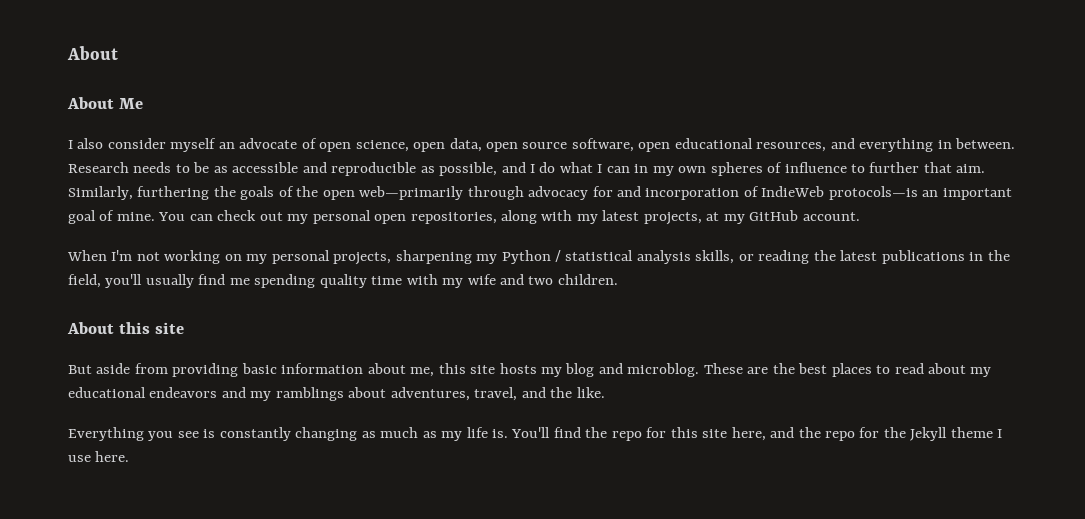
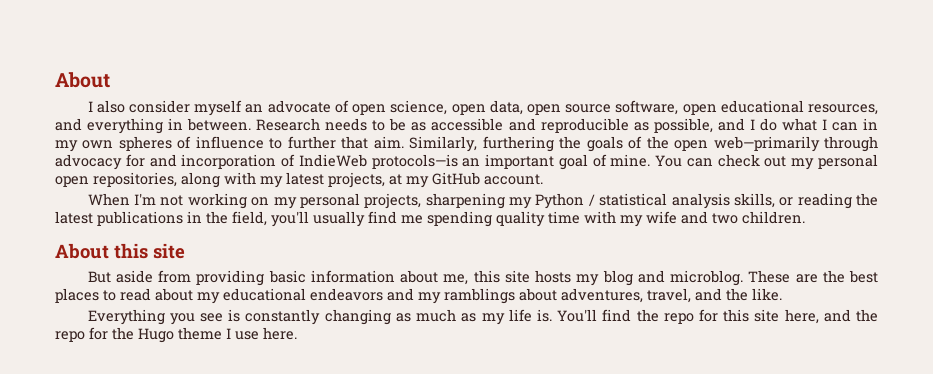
[67,46,118,60] [67,97,144,109] About // About Me -> [55,72,110,88] About
[910,427,948,441] Jekyll -> [138,328,174,343] Hugo

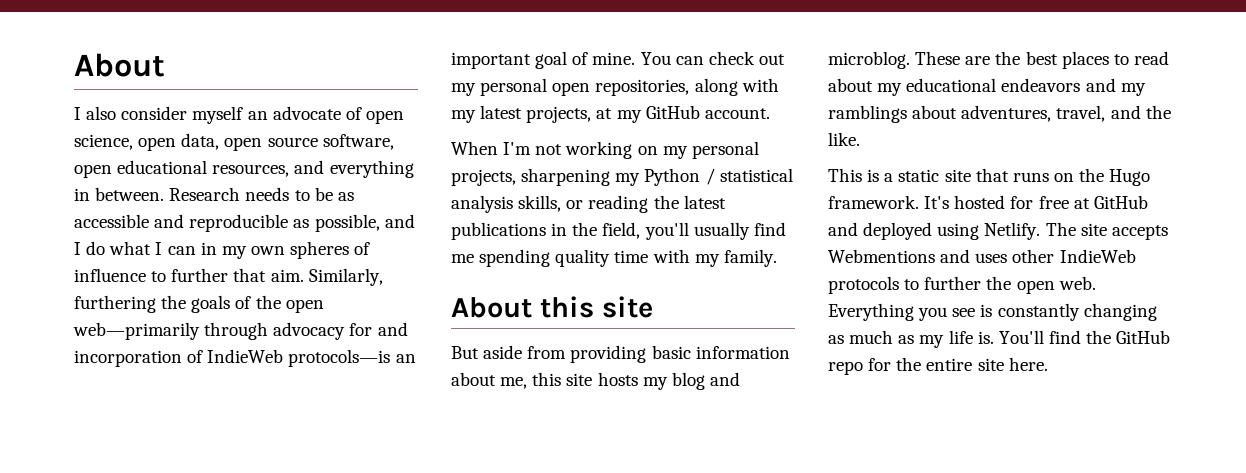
[646,211,805,224] wife and two children. -> [723,249,777,267] family.
(782, 294) none -> [828,168,1151,186] [828,195,1148,209] [828,222,1168,240] [828,249,1136,263] [828,276,1096,294] This is a static site that runs on the Hugo framework. It's hosted for free at GitHub and deployed using Netlify. The site accepts Webmentions and uses other IndieWeb protocols to further the open web.
[663,309,879,324] [55,327,259,343] repo for this site here, and the repo for the Hugo theme I use -> [1116,330,1171,344] [828,357,1004,375] GitHub repo for the entire site

